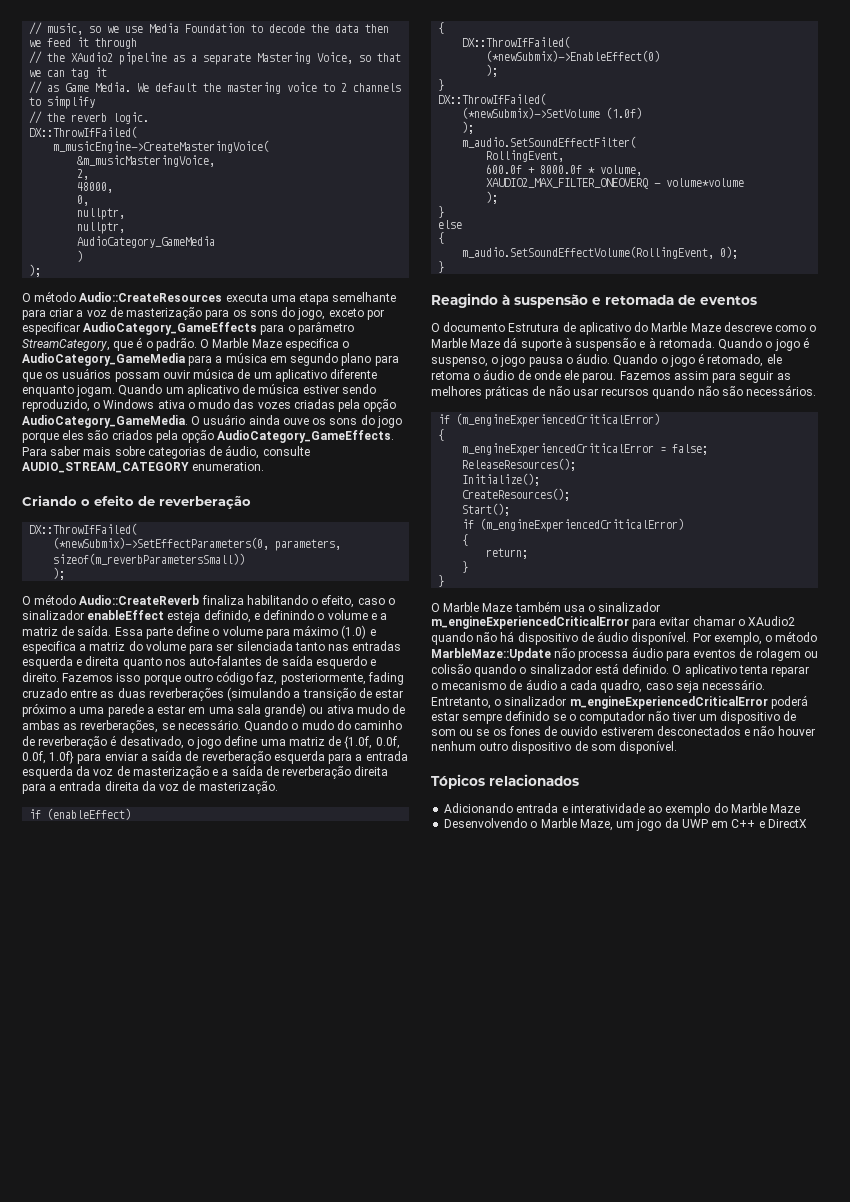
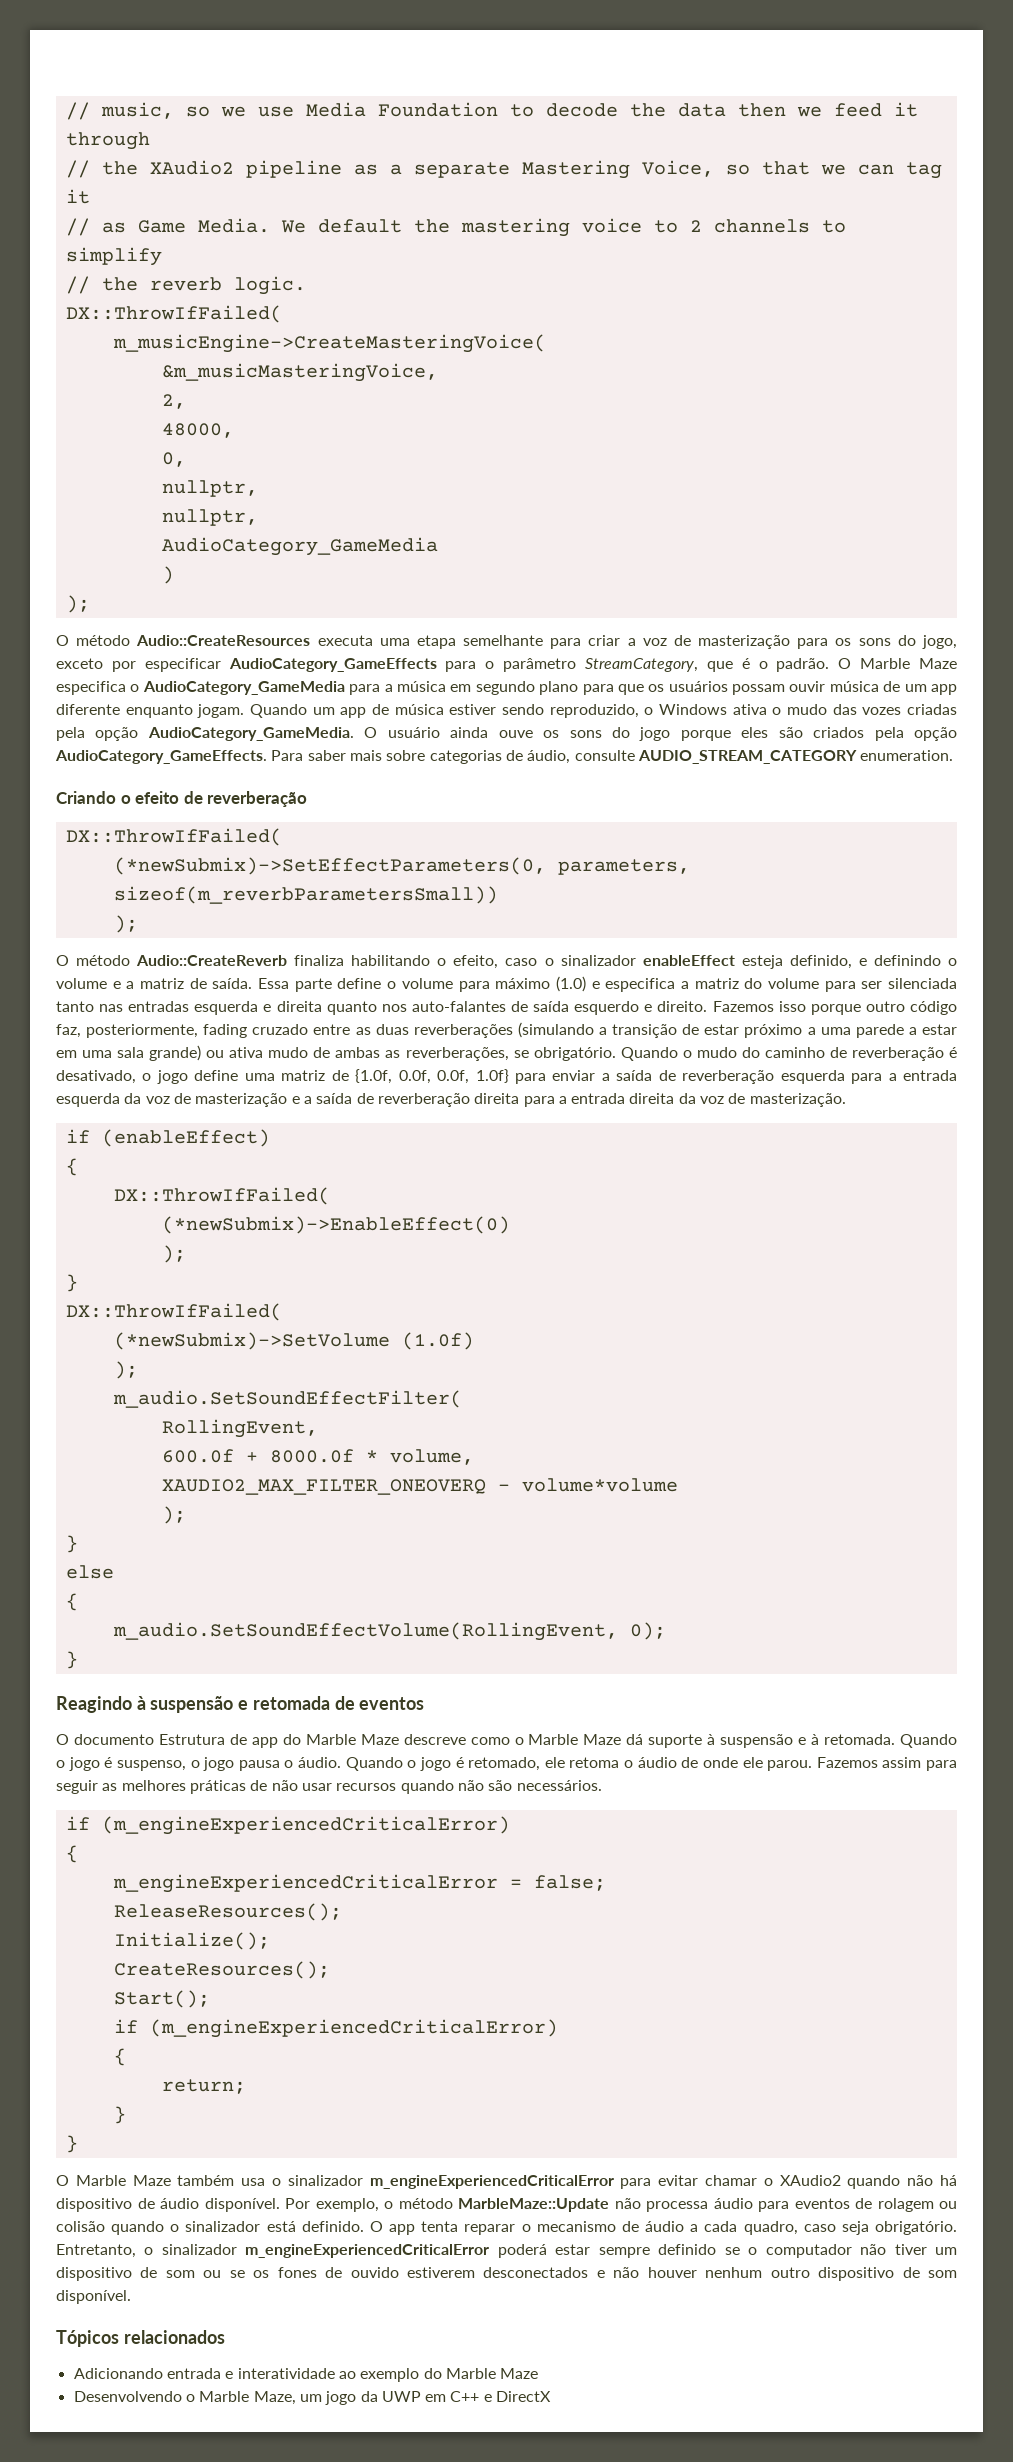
[274,369,327,382] aplicativo -> [931,684,958,695] app
[186,384,239,397] aplicativo -> [340,707,367,718] app
[177,719,241,730] necessário. -> [533,1047,616,1061] obrigatório.
[578,322,631,335] aplicativo -> [251,1737,278,1748] app
[684,664,737,677] aplicativo -> [389,2224,416,2235] app
[702,679,766,690] necessário. -> [874,2221,957,2235] obrigatório.

